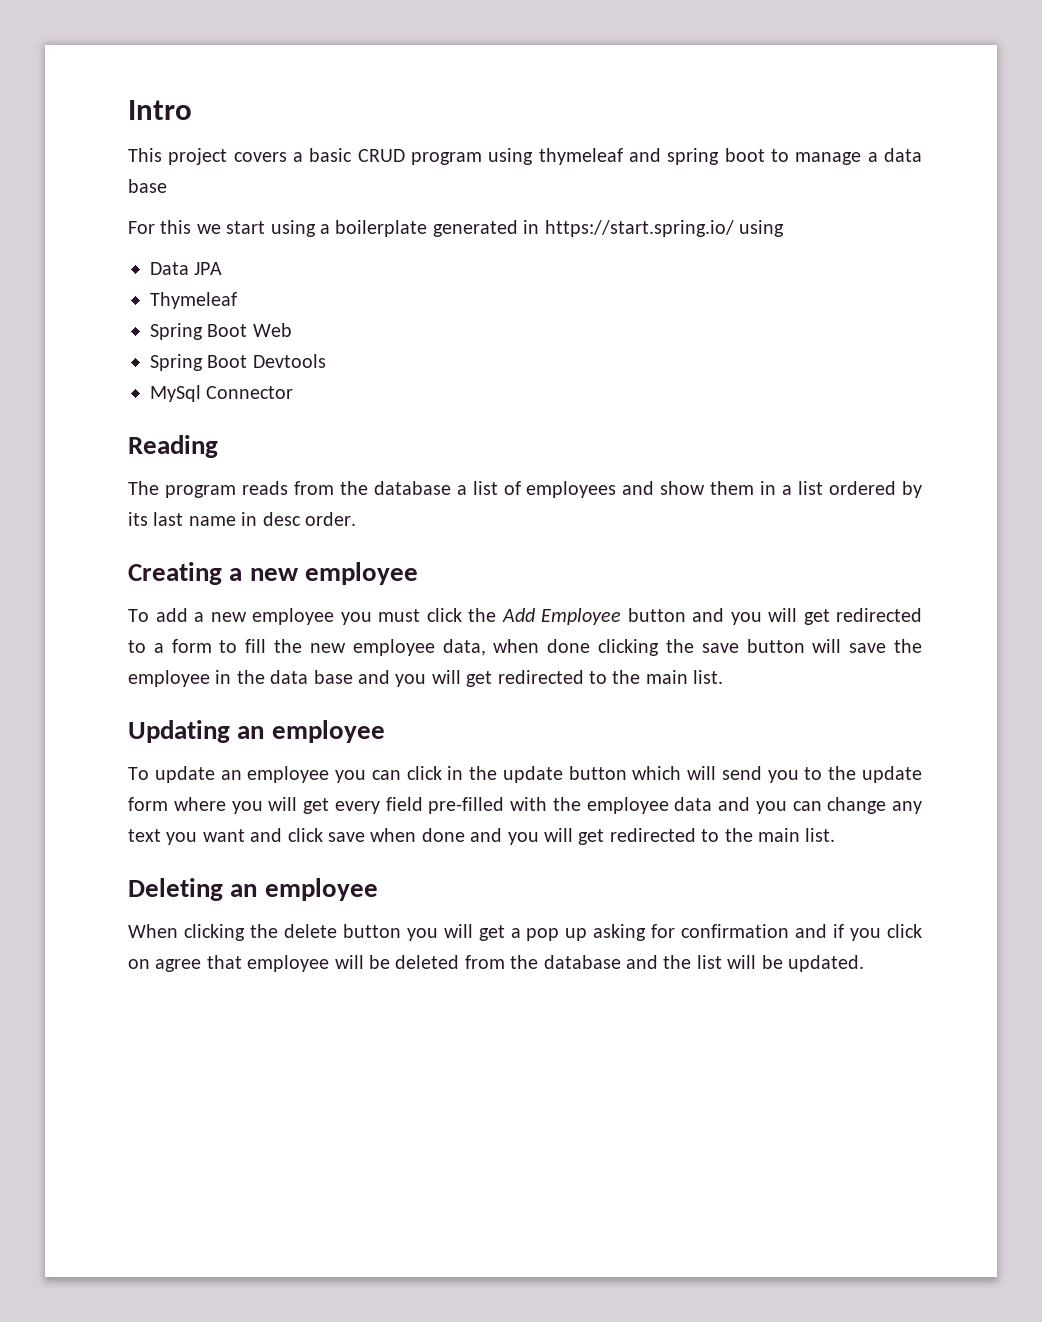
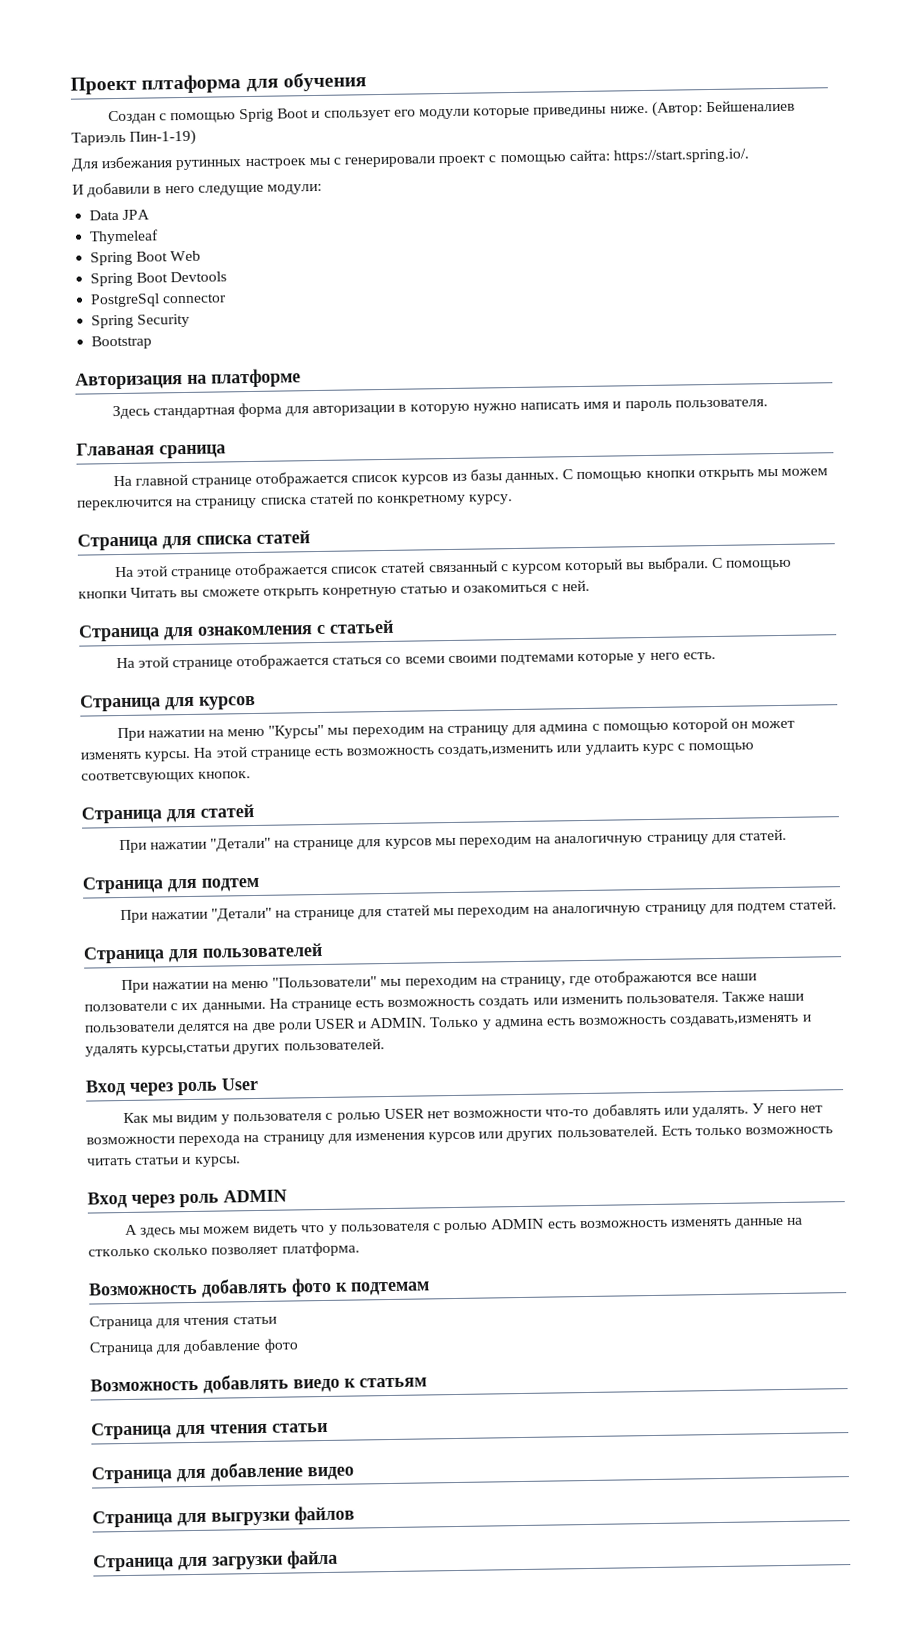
[128,100,192,120] [128,148,923,165] [128,179,167,193] [128,220,784,237] Intro // This project covers a basic CRUD program using thymeleaf and spring boot to manage a data base // For this we start using a boilerplate generated in https://start.spring.io/ using -> [70,72,367,95] [107,99,795,125] [71,129,197,146] [71,148,750,172] [72,182,322,198] Проект плтаформа для обучения // Создан с помощью Sprig Boot и спользует его модули которые приведины ниже. (Автор: Бейшеналиев Тариэль Пин-1-19) // Для избежания рутинных настроек мы с генерировали проект с помощью сайта: https://start.spring.io/. // И добавили в него следущие модули:
[150,385,294,402] [128,435,218,458] [128,481,923,498] [128,512,356,526] [128,562,418,585] [128,608,922,625] [128,639,923,656] [128,670,724,687] [128,720,385,743] [128,766,922,783] [128,797,922,814] [128,828,836,845] [128,878,378,901] [128,924,923,941] [128,955,864,972] MySql Connector // Reading // The program reads from the database a list of employees and show them in a list ordered by its last name in desc order. // Creating a new employee // To add a new employee you must click the Add Employee button and you will get redirected to a form to fill the new employee data, when done clicking the save button will save the employee in the data base and you will get redirected to the main list. // Updating an employee // To update an employee you can click in the update button which will send you to the update form where you will get every field pre-filled with the employee data and you can change any text you want and click save when done and you will get redirected to the main list. // Deleting an employee // When clicking the delete button you will get a pop up asking for confirmation and if you click on agree that employee will be deleted from the database and the list will be updated. -> [90,293,228,308] [91,313,191,329] [91,335,153,350] [75,368,301,390] [111,399,768,420] [76,442,226,459] [112,468,829,488] [77,492,514,511] [77,530,310,551] [114,557,792,580] [78,579,590,599] [78,619,394,642] [115,651,716,671] [80,694,256,712] [116,717,796,742] [80,742,755,762] [81,771,252,784] [81,804,254,824] [118,828,787,854] [82,876,259,894] [119,898,838,924] [83,942,322,964] [120,970,757,994] [84,991,805,1013] [85,1014,812,1035] [85,1038,385,1057] [85,1077,259,1097] [122,1103,824,1126] [86,1124,834,1147] [87,1156,241,1167] [87,1189,287,1209] [124,1217,804,1238] [88,1241,360,1257] [88,1277,430,1298] [89,1315,277,1330] [89,1338,299,1356] [90,1374,427,1394] [91,1422,328,1440] [91,1462,354,1484] [92,1505,355,1528] [93,1549,338,1572] PostgreSql connector // Spring Security // Bootstrap // Авторизация на платформе // Здесь стандартная форма для авторизации в которую нужно написать имя и пароль пользователя. // Главаная сраница // На главной странице отображается список курсов из базы данных. С помощью кнопки открыть мы можем переключится на страницу списка статей по конкретному курсу. // Страница для списка статей // На этой странице отображается список статей связанный с курсом который вы выбрали. С помощью кнопки Читать вы сможете открыть конретную статью и озакомиться с ней. // Страница для ознакомления с статьей // На этой странице отображается статься со всеми своими подтемами которые у него есть. // Страница для курсов // При нажатии на меню "Курсы" мы переходим на страницу для админа с помощью которой он может изменять курсы. На этой странице есть возможность создать,изменить или удлаить курс с помощью соответсвующих кнопок. // Страница для статей // При нажатии "Детали" на странице для курсов мы переходим на аналогичную страницу для статей. // Страница для подтем // При нажатии "Детали" на странице для статей мы переходим на аналогичную страницу для подтем статей. // Страница для пользователей // При нажатии на меню "Пользователи" мы переходим на страницу, где отображаются все наши ползователи с их данными. На странице есть возможность создать или изменить пользователя. Также наши пользователи делятся на две роли USER и ADMIN. Только у админа есть возможность создавать,изменять и удалять курсы,статьи других пользователей. // Вход через роль User // Как мы видим у пользователя с ролью USER нет возможности что-то добавлять или удалять. У него нет возможности перехода на страницу для изменения курсов или других пользователей. Есть только возможность читать статьи и курсы. // Вход через роль ADMIN // А здесь мы можем видеть что у пользователя с ролью ADMIN есть возможность изменять данные на стколько сколько позволяет платформа. // Возможность добавлять фото к подтемам // Страница для чтения статьи // Страница для добавление фото // Возможность добавлять виедо к статьям // Страница для чтения статьи // Страница для добавление видео // Страница для выгрузки файлов // Страница для загрузки файла

